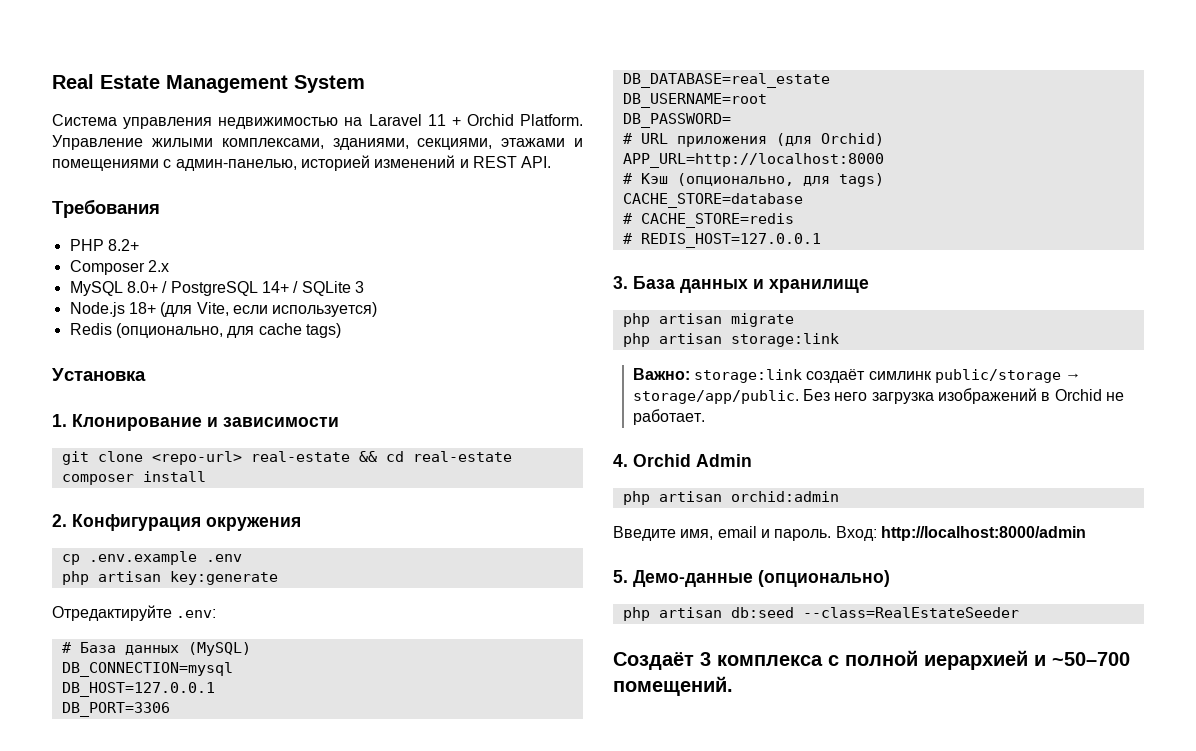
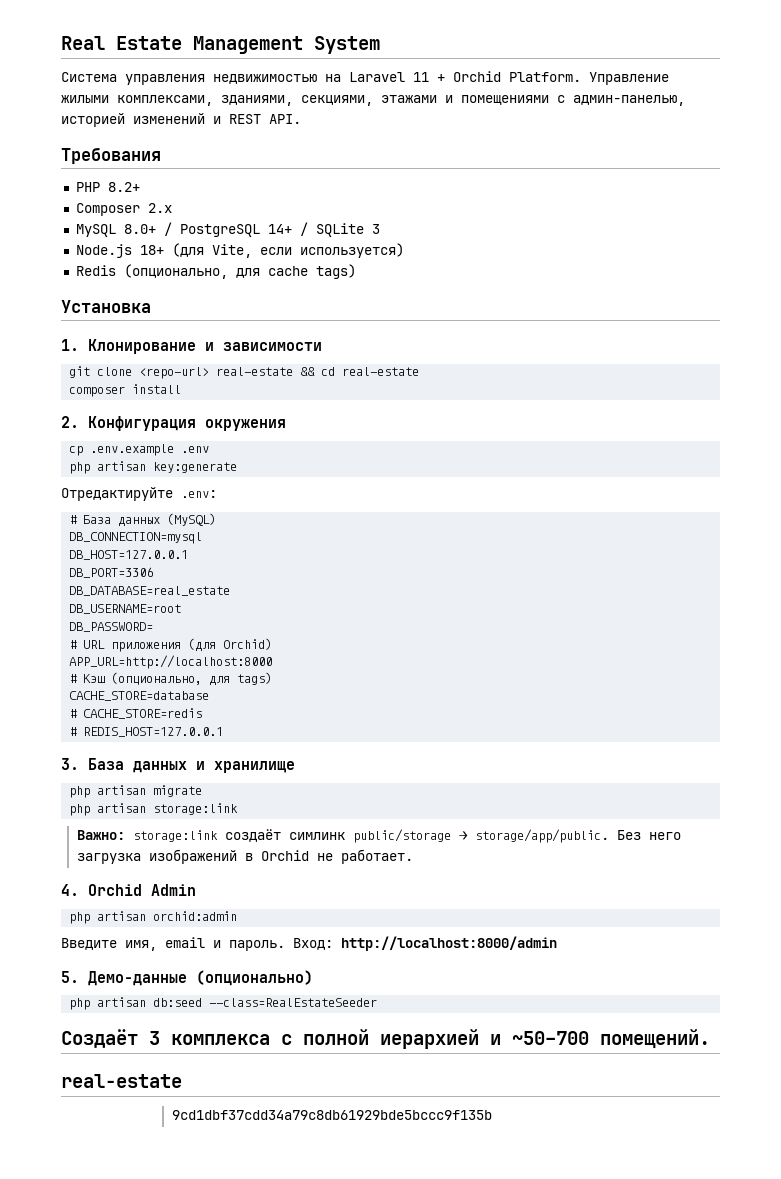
(733, 686) none -> [61,1074,182,1088] [171,1110,492,1120] // real-estate // 9cd1dbf37cdd34a79c8db61929bde5bccc9f135b

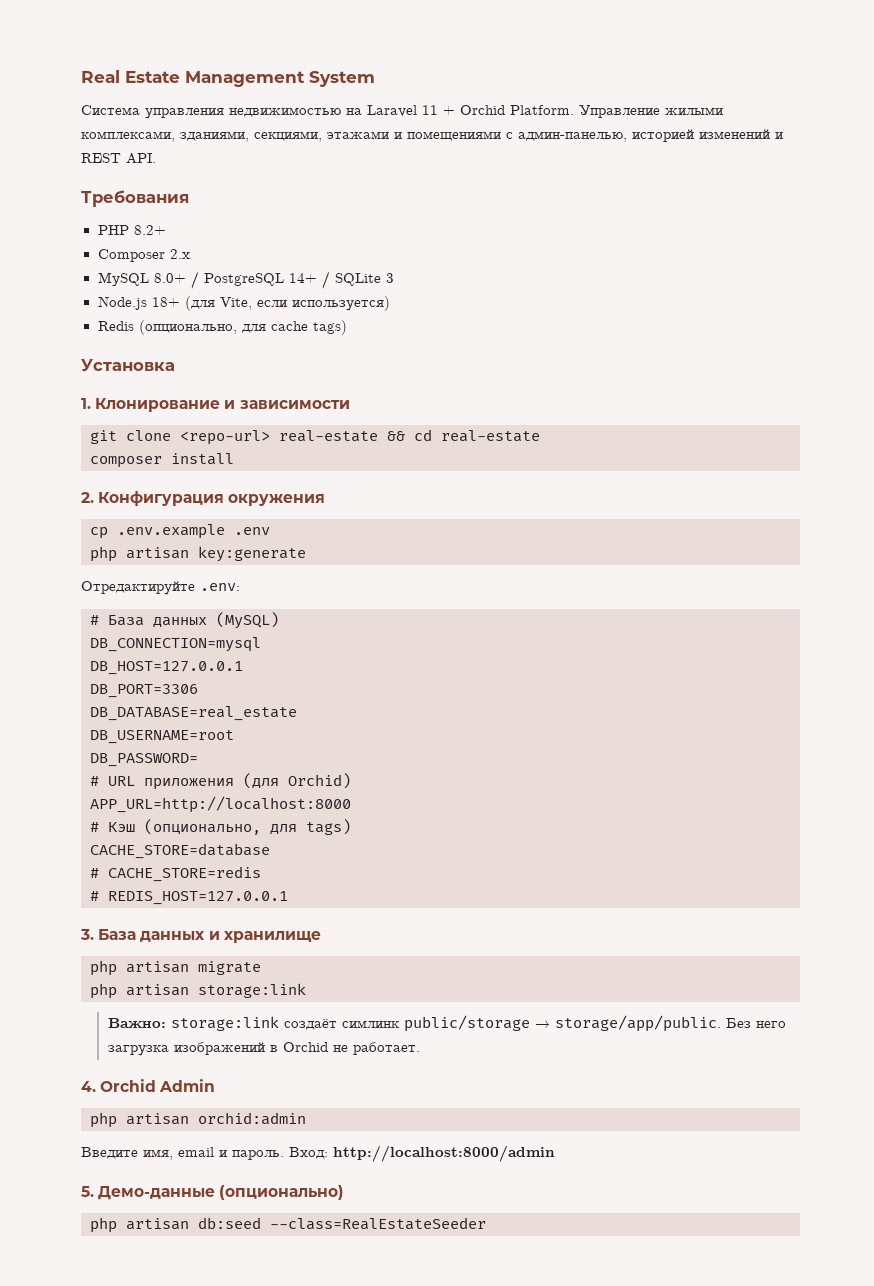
[61,1029,710,1049] [61,1074,182,1088] [171,1110,492,1120] // Создаёт 3 комплекса с полной иерархией и ~50–700 помещений. // real-estate // 9cd1dbf37cdd34a79c8db61929bde5bccc9f135b -> (486, 1223) none

